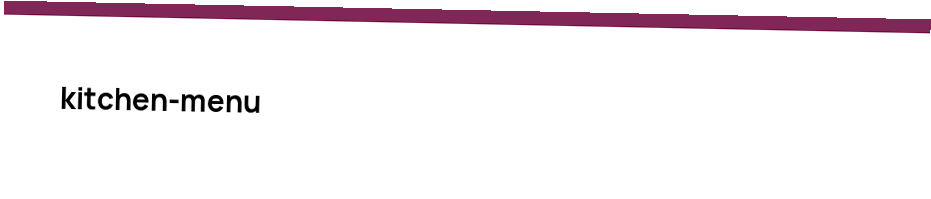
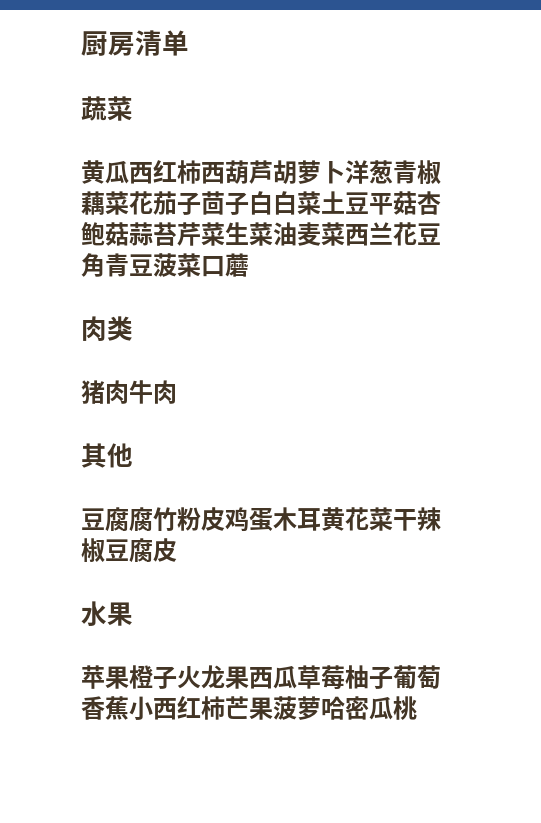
[59,86,262,113] kitchen-menu -> [81,30,189,56] [81,96,133,121] [81,160,441,185] [81,191,441,215] [81,222,441,246] [81,253,249,277] [81,316,133,341] [81,380,177,404] [81,443,133,468] [81,507,441,532] [81,538,177,563] [81,601,133,626] [81,665,441,690] [81,696,417,720] 厨房清单 // 蔬菜 // 黄瓜西红柿西葫芦胡萝卜洋葱青椒藕菜花茄子茴子白白菜土豆平菇杏鲍菇蒜苔芹菜生菜油麦菜西兰花豆角青豆菠菜口蘑 // 肉类 // 猪肉牛肉 // 其他 // 豆腐腐竹粉皮鸡蛋木耳黄花菜干辣椒豆腐皮 // 水果 // 苹果橙子火龙果西瓜草莓柚子葡萄香蕉小西红柿芒果菠萝哈密瓜桃

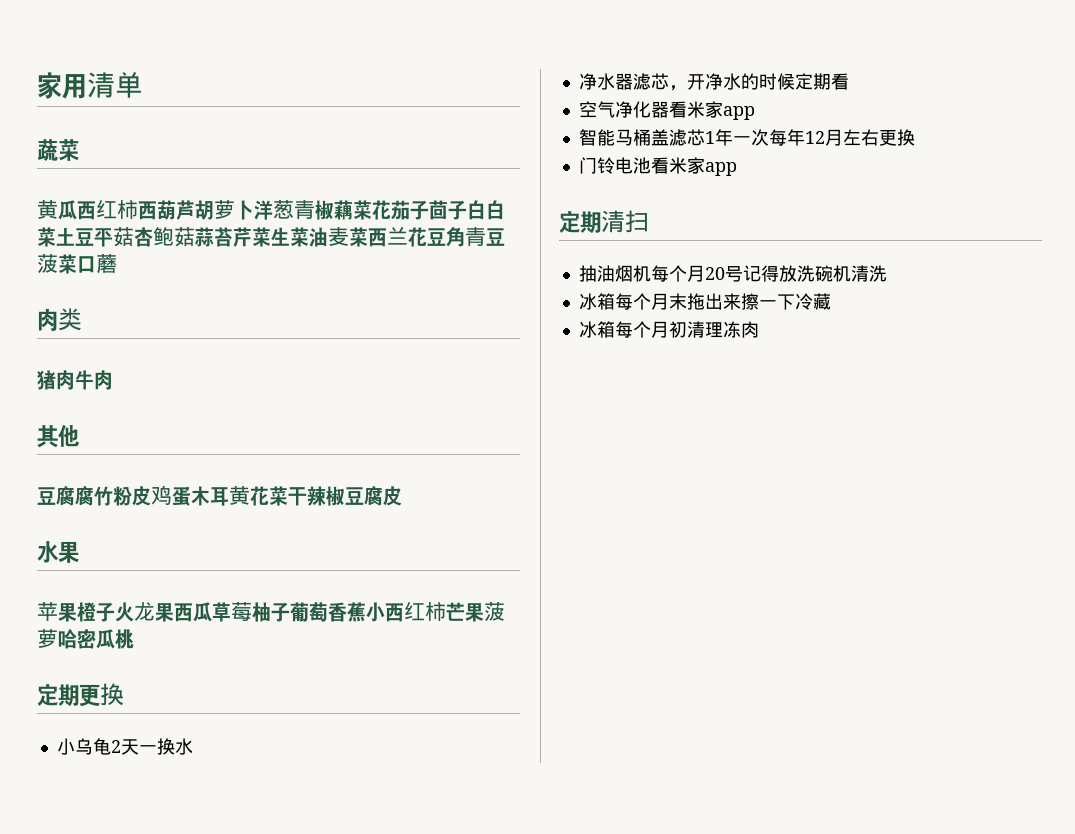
[81,31,135,56] 厨房 -> [37,72,87,99] 家用
(417, 708) none -> [37,683,124,707] [56,738,193,755] [578,73,849,91] [578,101,755,120] [578,129,915,146] [578,157,737,176] [559,210,649,234] [578,265,887,282] [578,293,831,310] [578,321,759,338] // 定期更换 // 小乌龟2天一换水 // 净水器滤芯，开净水的时候定期看 // 空气净化器看米家app // 智能马桶盖滤芯1年一次每年12月左右更换 // 门铃电池看米家app // 定期清扫 // 抽油烟机每个月20号记得放洗碗机清洗 // 冰箱每个月末拖出来擦一下冷藏 // 冰箱每个月初清理冻肉

